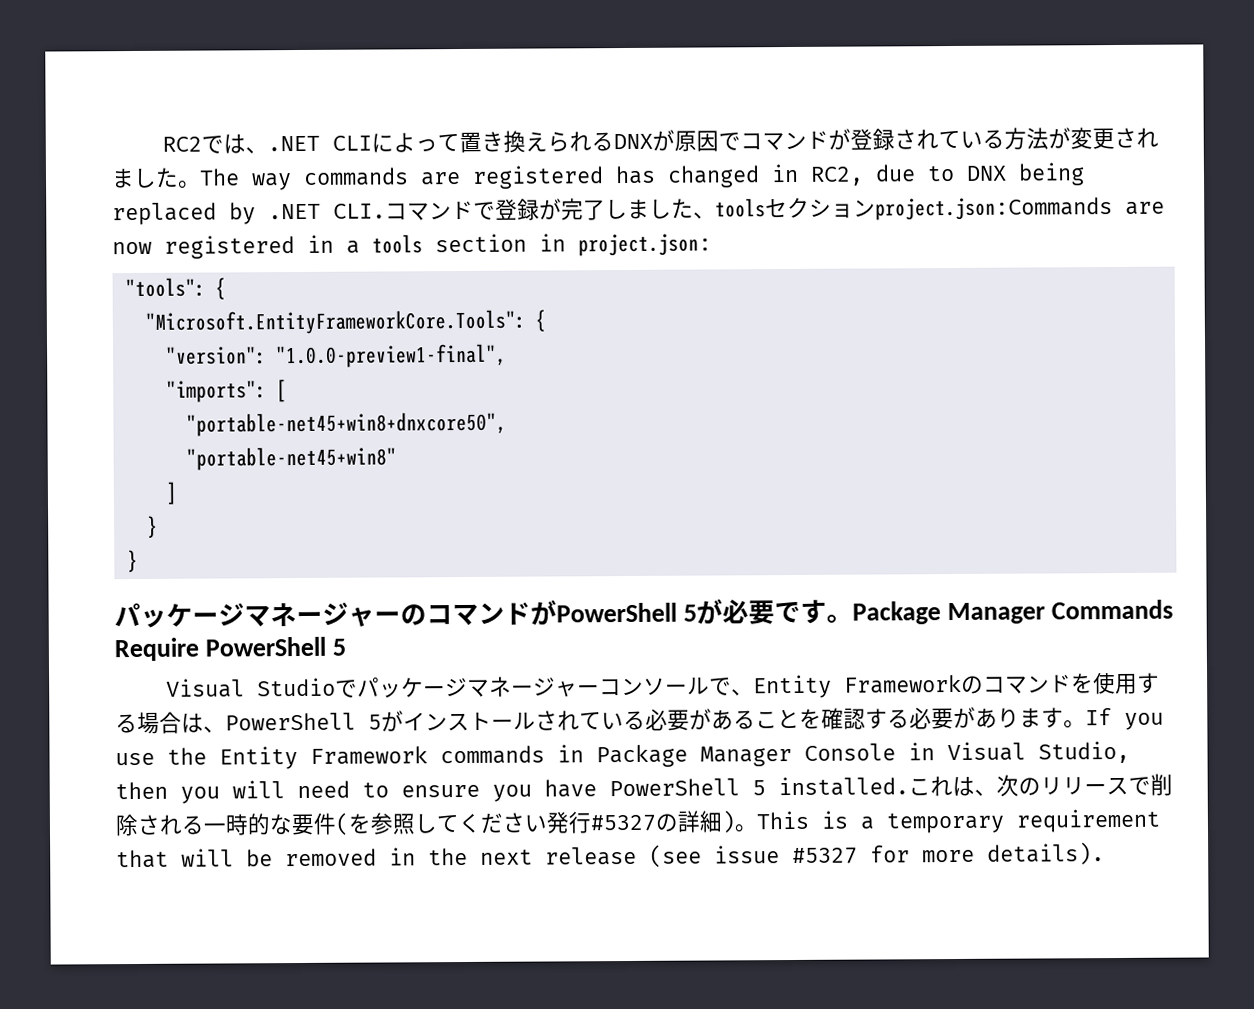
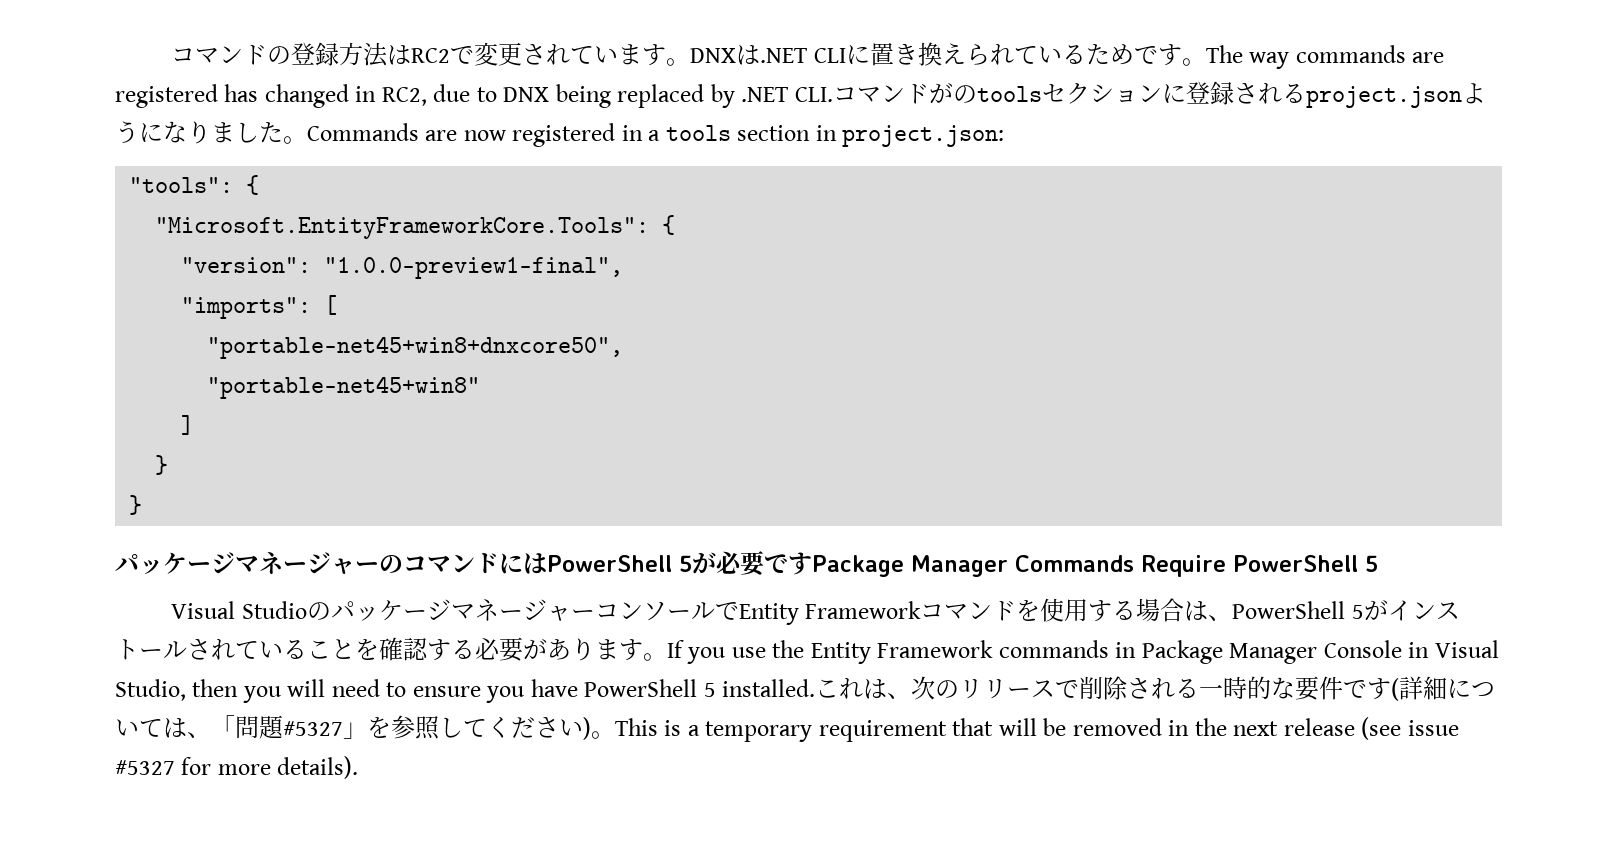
[162,134,269,154] RC2では、 -> [171,42,761,67] コマンドの登録方法はRC2で変更されています。DNXは
[393,132,461,153] よって -> (870, 55) none
[591,127,1160,152] [111,167,179,189] るDNXが原因でコマンドが登録されている方法が変更されました -> [1013,43,1182,66] ているためです
[473,197,1113,221] で登録が完了しました、toolsセクションproject.json:Commands -> [928,81,1486,108] [115,121,419,144] がのtoolsセクションに登録されるproject.jsonようになりました。Commands
[530,599,557,626] が -> [499,553,547,574] には
[825,614,853,623] 。 -> (812, 563) none
[335,679,359,698] で -> [306,602,331,620] の
[731,674,985,699] 、Entity Frameworkの -> [738,601,922,625] Entity Framework
[645,708,756,731] 必要がある -> (307, 649) none
[335,812,350,836] ( -> [1343,676,1496,701] [115,715,367,739] です(詳細については、「問題#5327」
[546,810,723,834] 発行#5327の詳細 -> (583, 727) none

